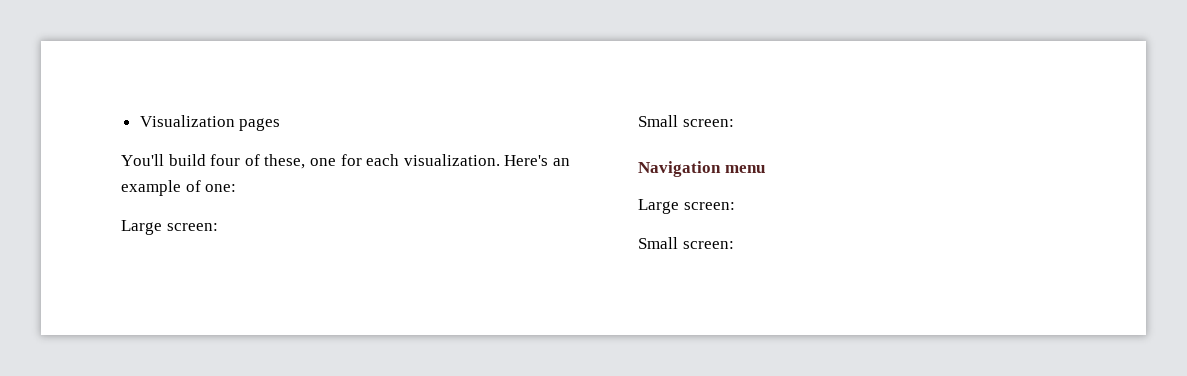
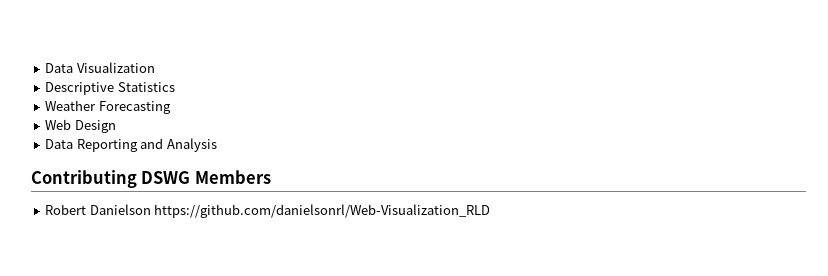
(139, 121) none -> [45,63,74,73] Data
[239,118,281,131] [121,154,570,169] [121,180,237,196] [121,220,218,235] [638,115,734,127] [638,161,765,177] [638,199,735,214] [638,237,734,249] pages // You'll build four of these, one for each visualization. Here's an example of one: // Large screen: // Small screen: // Navigation menu // Large screen: // Small screen: -> [45,82,175,95] [45,100,171,114] [45,119,116,133] [45,138,217,152] [31,170,271,188] [45,204,491,218] // Descriptive Statistics // Weather Forecasting // Web Design // Data Reporting and Analysis // Contributing DSWG Members // Robert Danielson https://github.com/danielsonrl/Web-Visualization_RLD

